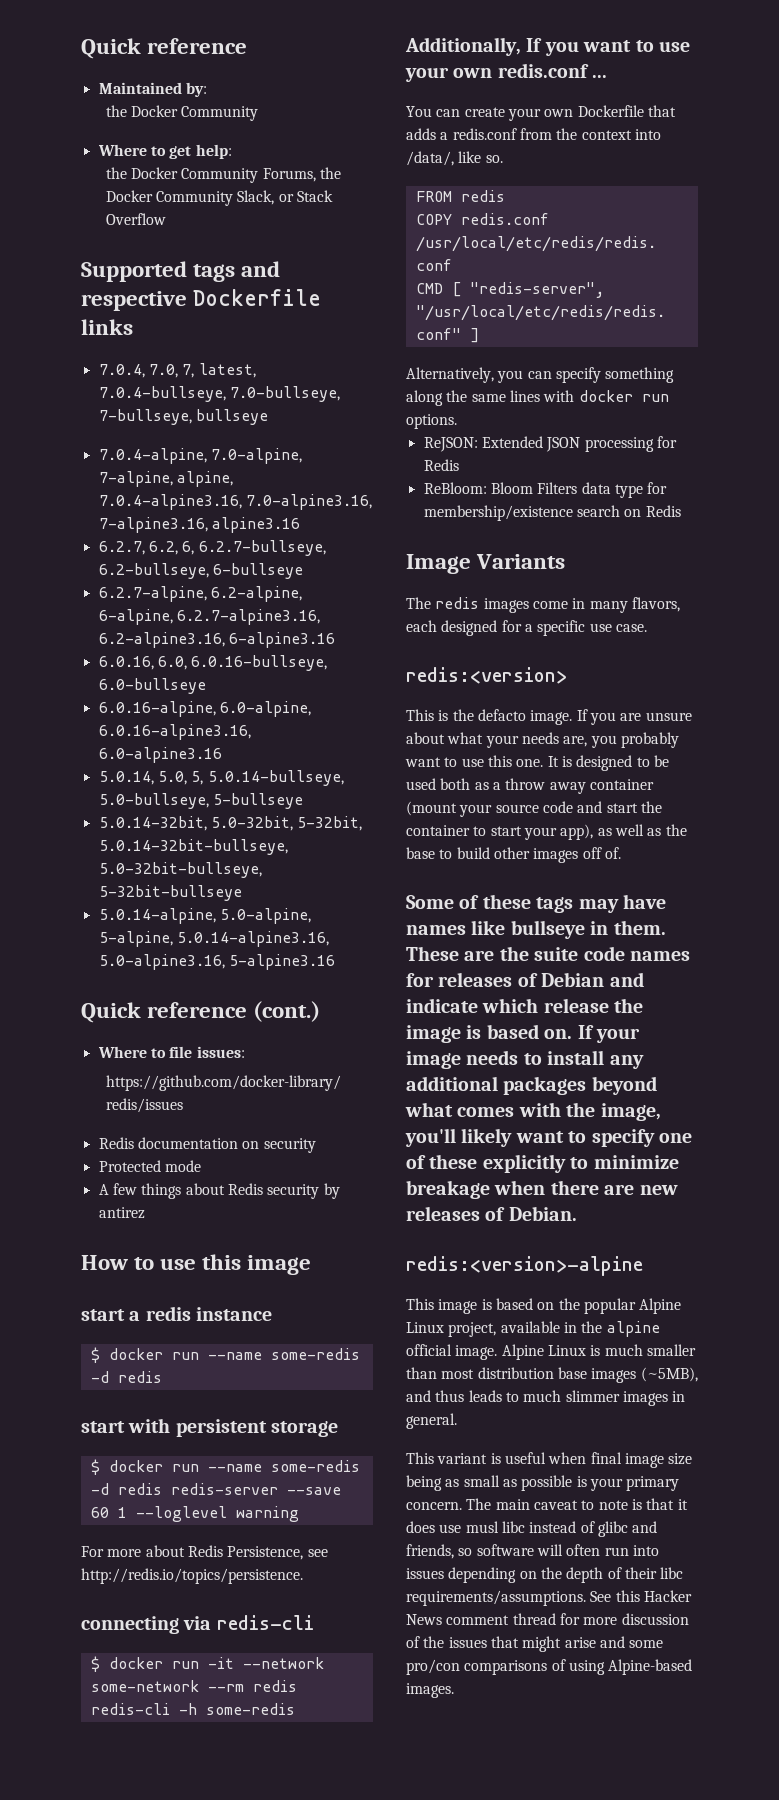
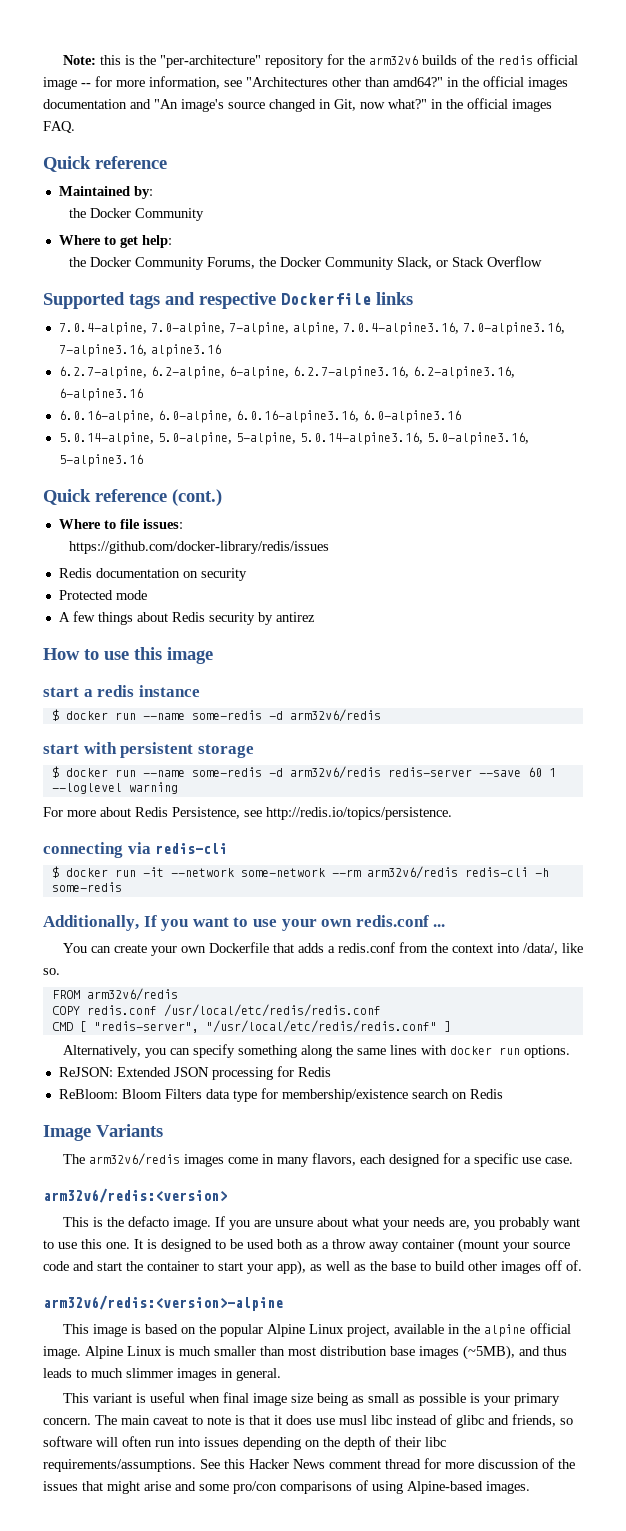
(81, 48) none -> [62,54,578,68] [43,76,568,90] [43,98,552,112] [43,121,75,133] Note: this is the "per-architecture" repository for the arm32v6 builds of the redis official image -- for more information, see "Architectures other than amd64?" in the official images documentation and "An image's source changed in Git, now what?" in the official images FAQ. //
[98,363,256,378] [98,386,340,402] [98,409,268,425] // 7.0.4, 7.0, 7, latest, 7.0.4-bullseye, 7.0-bullseye, 7-bullseye, bullseye -> (413, 298) none
[98,540,326,556] [98,563,303,579] // 6.2.7, 6.2, 6, 6.2.7-bullseye, 6.2-bullseye, 6-bullseye -> (221, 350) none
[98,655,328,671] [98,678,206,694] // 6.0.16, 6.0, 6.0.16-bullseye, 6.0-bullseye -> (143, 394) none
[98,770,344,786] [98,793,303,809] [98,816,363,831] [98,839,288,855] [98,862,262,878] [98,885,242,901] // 5.0.14, 5.0, 5, 5.0.14-bullseye, 5.0-bullseye, 5-bullseye // 5.0.14-32bit, 5.0-32bit, 5-32bit, 5.0.14-32bit-bullseye, 5.0-32bit-bullseye, 5-32bit-bullseye -> (461, 416) none
[117,1371,162,1383] redis -> [289,709,381,722] arm32v6/redis
[117,1483,162,1495] redis -> [289,766,381,779] arm32v6/redis
[252,1680,297,1692] redis -> [366,866,458,879] arm32v6/redis
[460,190,505,202] redis -> [86,988,178,1001] arm32v6/redis
[435,597,480,609] redis -> [88,1153,180,1166] arm32v6/redis
[406,667,567,684] redis:<version> -> [43,1188,227,1203] arm32v6/redis:<version>
[406,894,666,913] [406,920,666,939] [406,946,690,961] [406,972,644,987] [406,998,644,1013] [406,1024,640,1043] [406,1050,644,1069] [406,1076,657,1095] [405,1102,661,1121] [405,1128,692,1147] [406,1154,679,1173] [406,1180,678,1199] [406,1206,577,1221] [406,1256,643,1276] Some of these tags may have names like bullseye in them. These are the suite code names for releases of Debian and indicate which release the image is based on. If your image needs to install any additional packages beyond what comes with the image, you'll likely want to specify one of these explicitly to minimize breakage when there are new releases of Debian. // redis:<version>-alpine -> [43,1295,283,1311] arm32v6/redis:<version>-alpine

